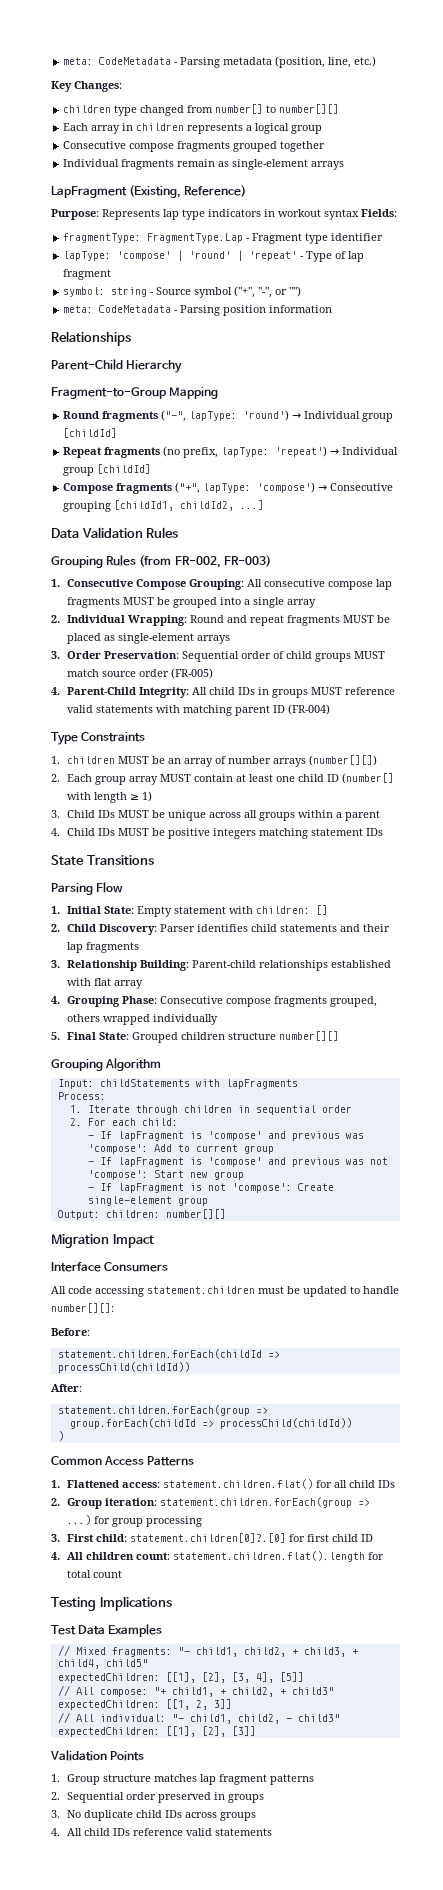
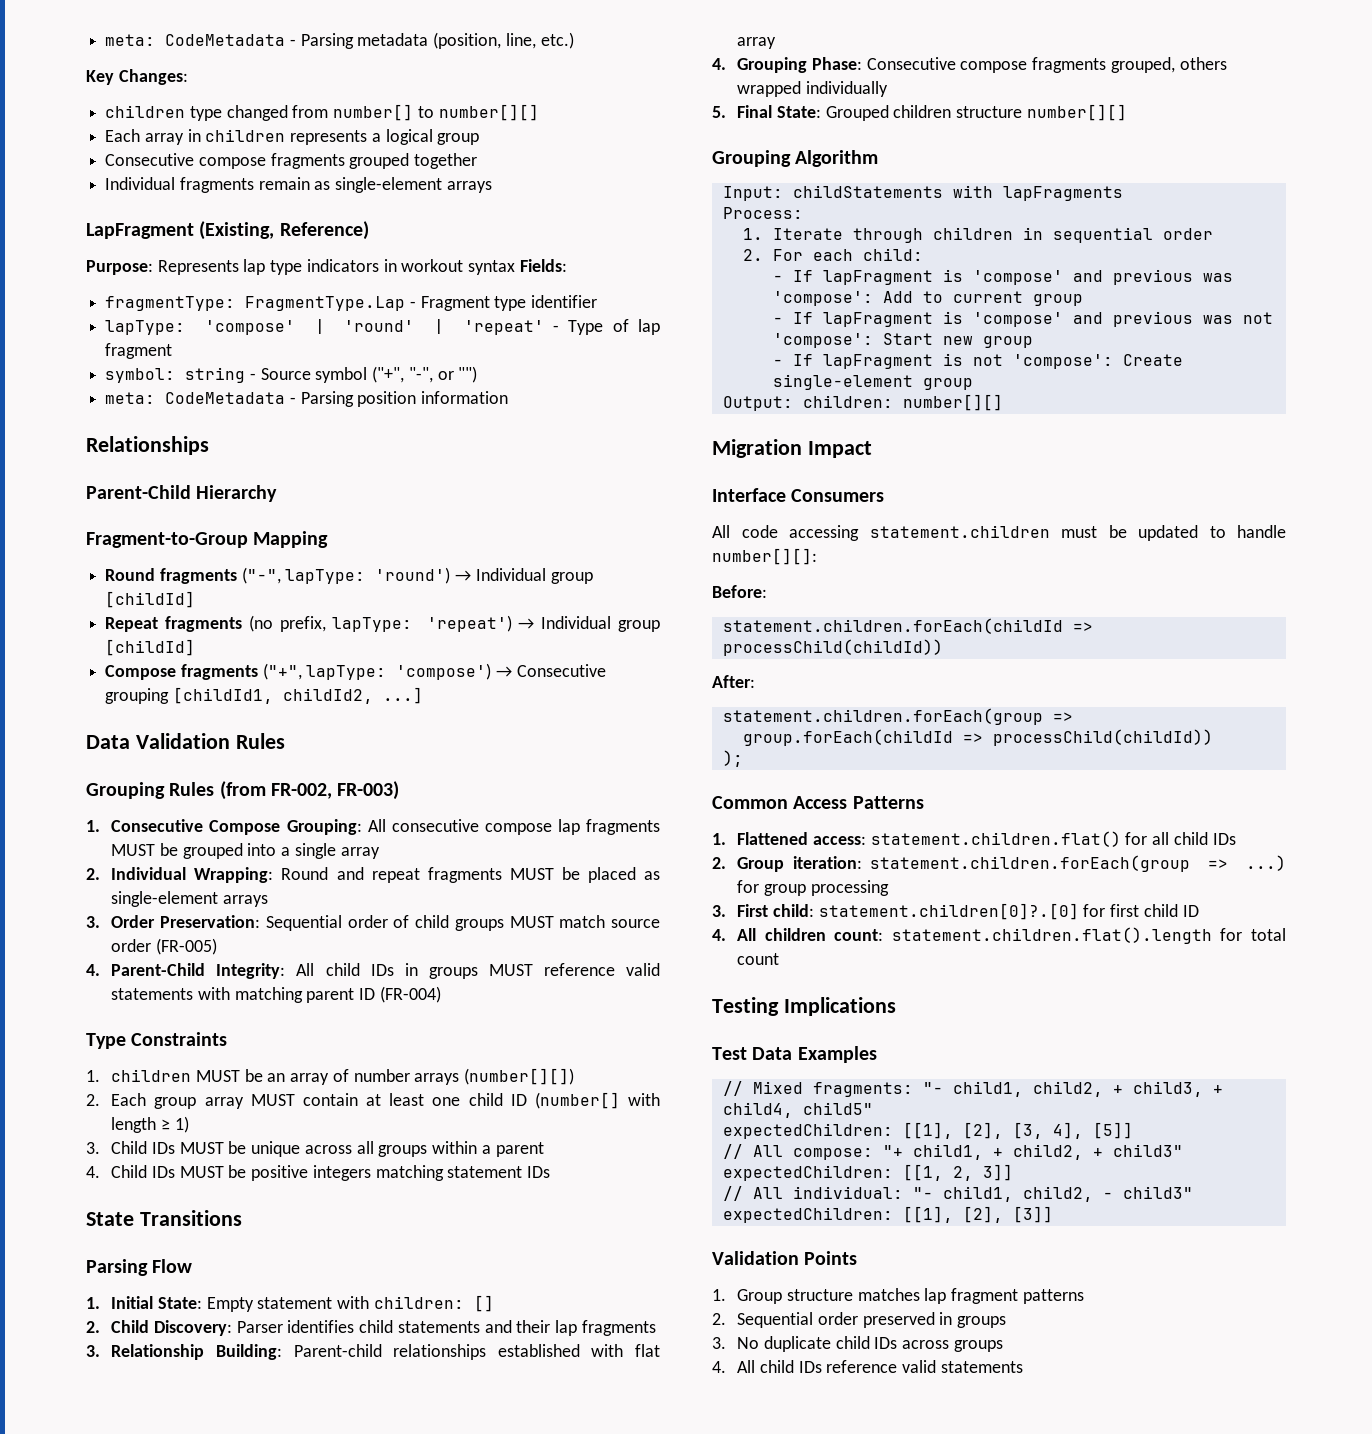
[57,1431,64,1441] ) -> [722,750,743,767] );

